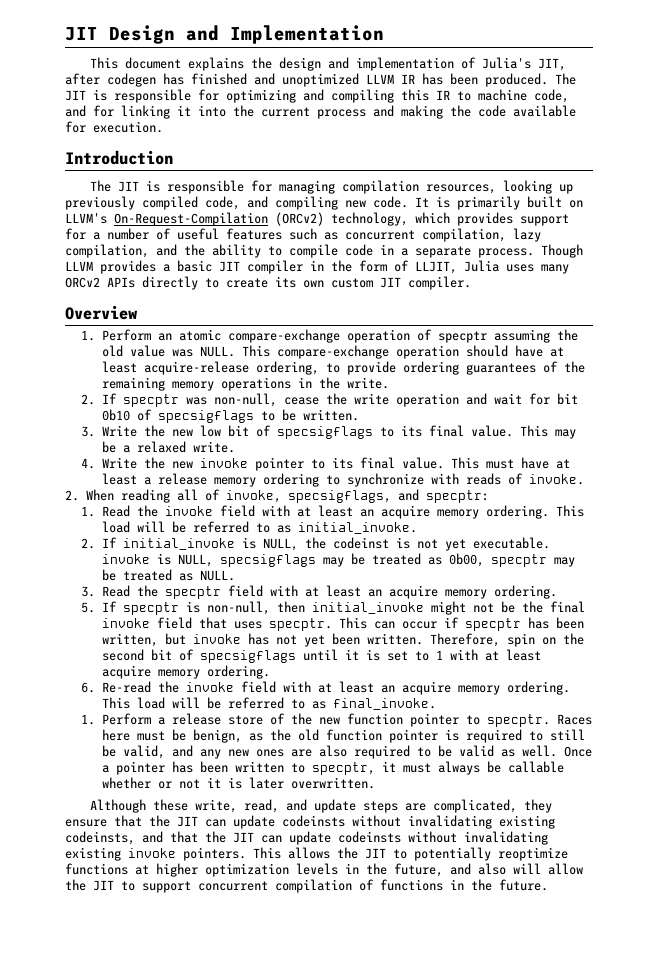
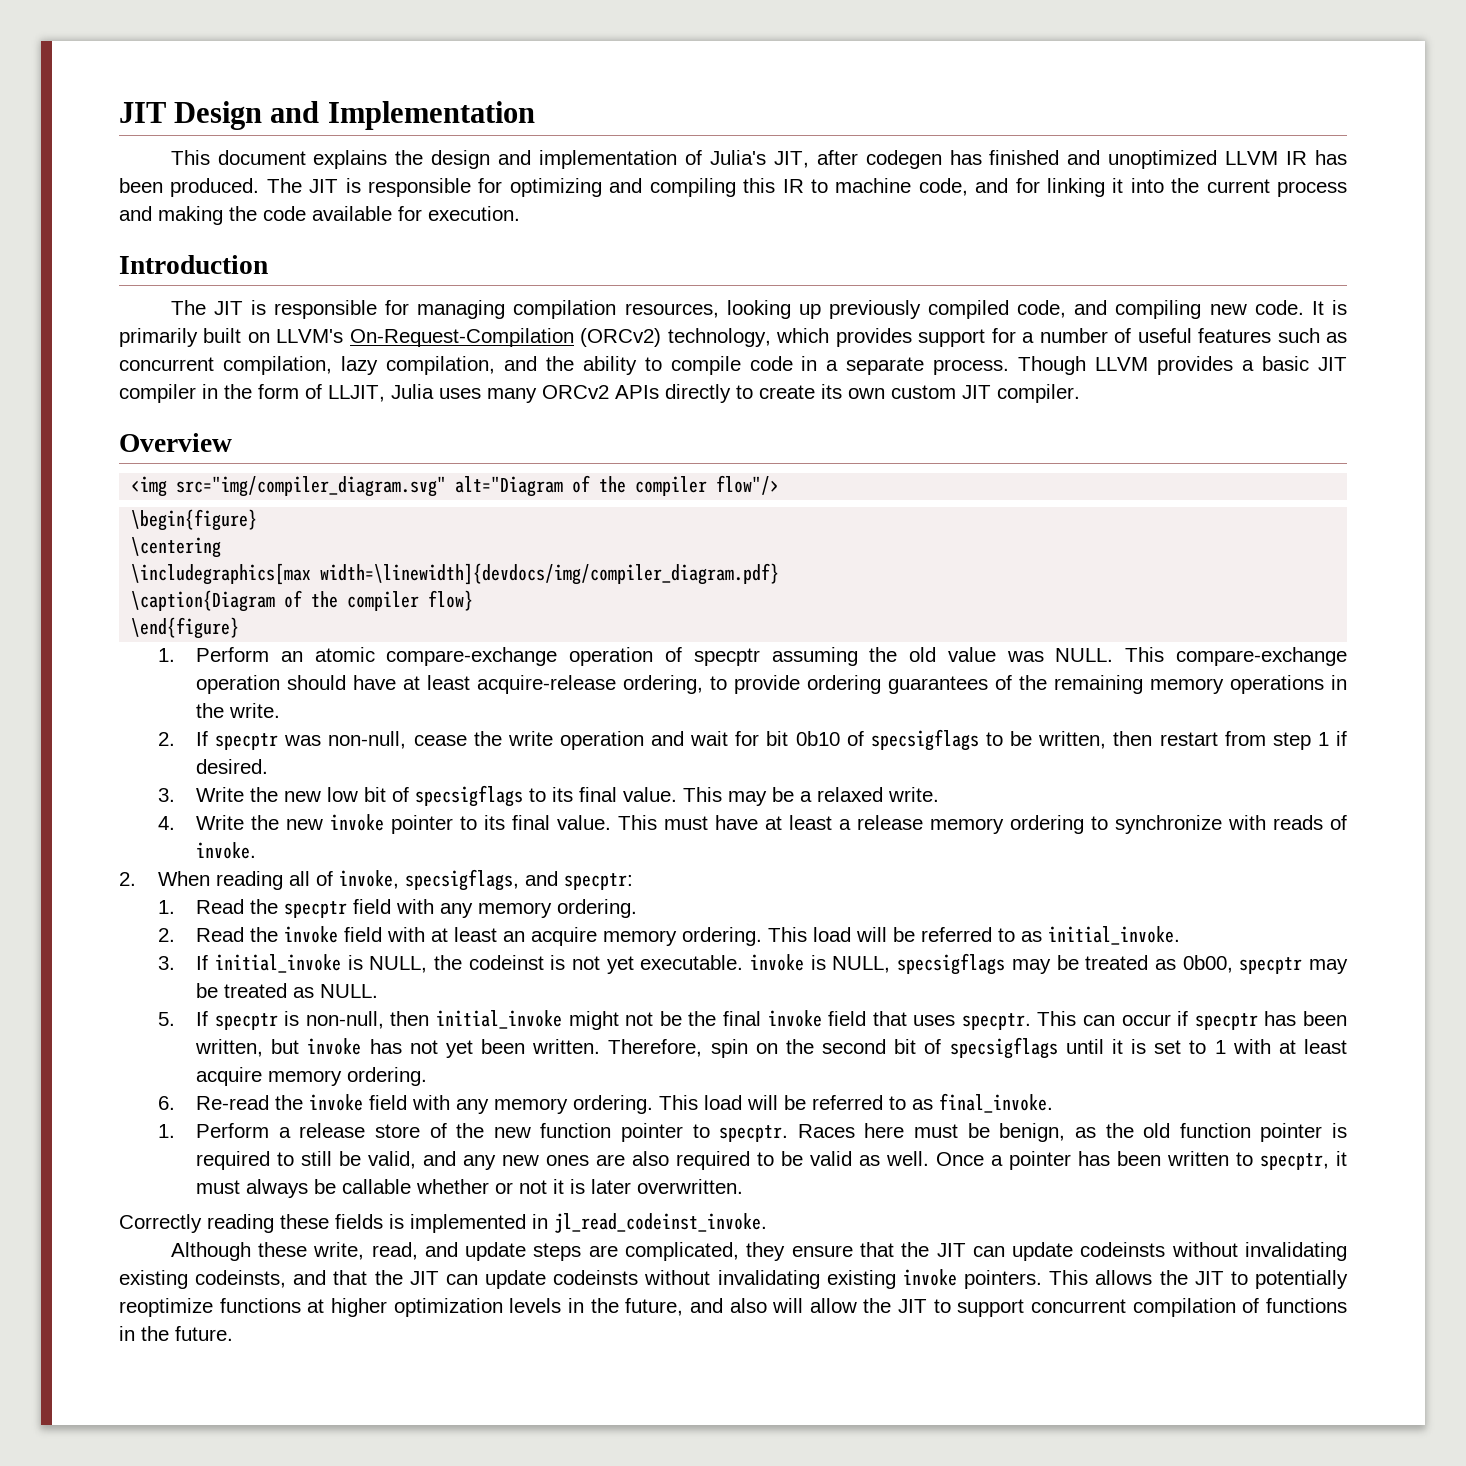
(138, 312) none -> [131,475,780,497] [131,509,258,531] [131,537,222,558] [131,563,780,585] [131,590,474,612] [131,617,240,639] // <img src="img/compiler_diagram.svg" alt="Diagram of the compiler flow"/> // \begin{figure} // \centering // \includegraphics[max width=\linewidth]{devdocs/img/compiler_diagram.pdf} // \caption{Diagram of the compiler flow} // \end{figure}
[302,409,359,421] written. -> [1038,731,1347,750] [196,759,269,774] written, then restart from step 1 if desired.
(158, 511) none -> [284,899,638,918] [157,927,279,942] specptr field with any memory ordering. // 2. Read the
[81,538,96,549] 2. -> [157,956,175,970] 3.
[81,585,557,599] // 3. Read the specptr field with at least an acquire memory ordering. -> (379, 991) none
[317,681,451,695] at least an acquire -> [456,1099,490,1114] any
(375, 783) none -> [119,1213,767,1233] // Correctly reading these fields is implemented in jl_read_codeinst_invoke.

